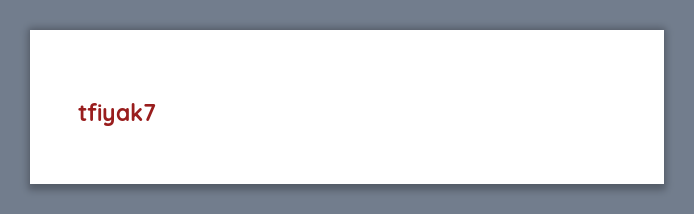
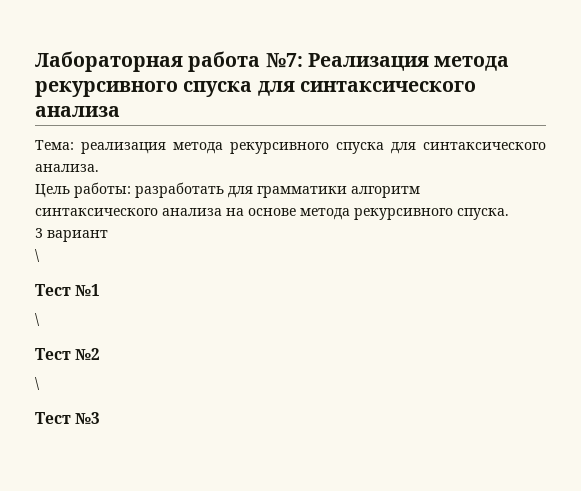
[78,103,156,126] tfiyak7 -> [35,51,510,72] [35,81,476,97] [35,106,120,117] [35,140,546,154] [35,164,99,172] [35,182,420,198] [35,208,509,220] [35,228,108,242] [35,249,40,262] [35,284,101,296] [35,313,40,326] [35,348,101,360] [35,377,40,390] [35,412,101,424] Лабораторная работа №7: Реализация метода рекурсивного спуска для синтаксического анализа // Тема: реализация метода рекурсивного спуска для синтаксического анализа. // Цель работы: разработать для грамматики алгоритм синтаксического анализа на основе метода рекурсивного спуска. // 3 вариант // \ // Тест №1 // \ // Тест №2 // \ // Тест №3

